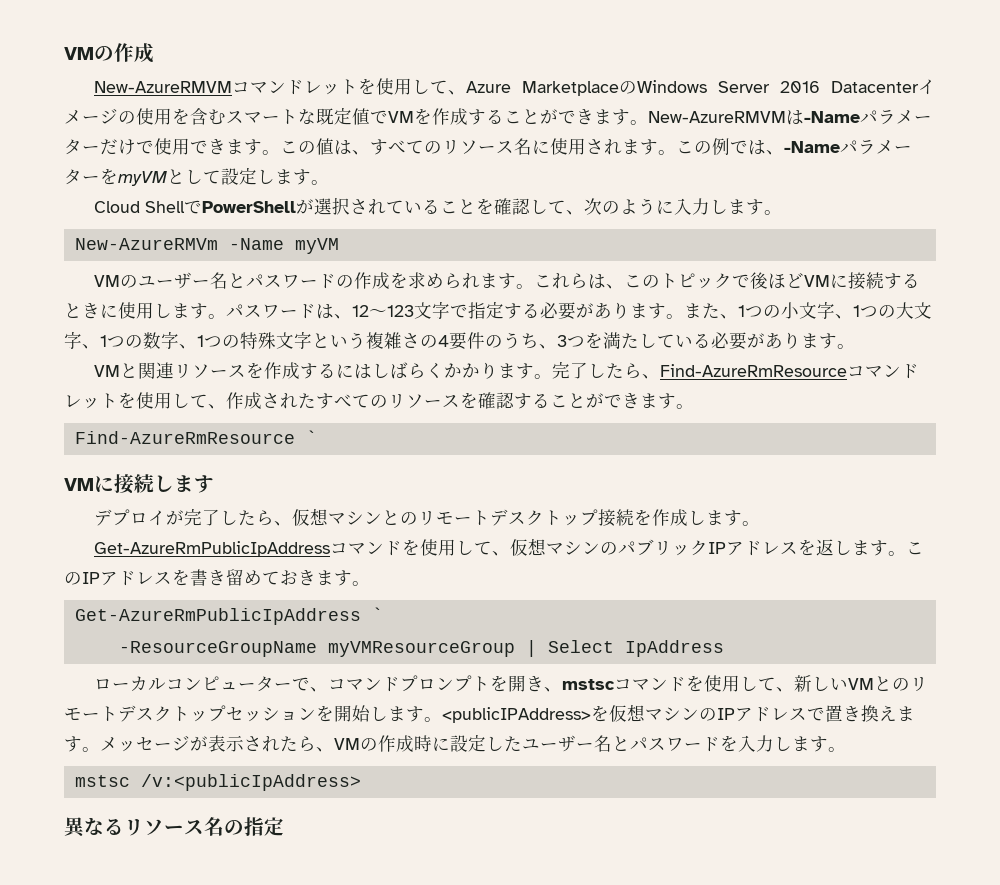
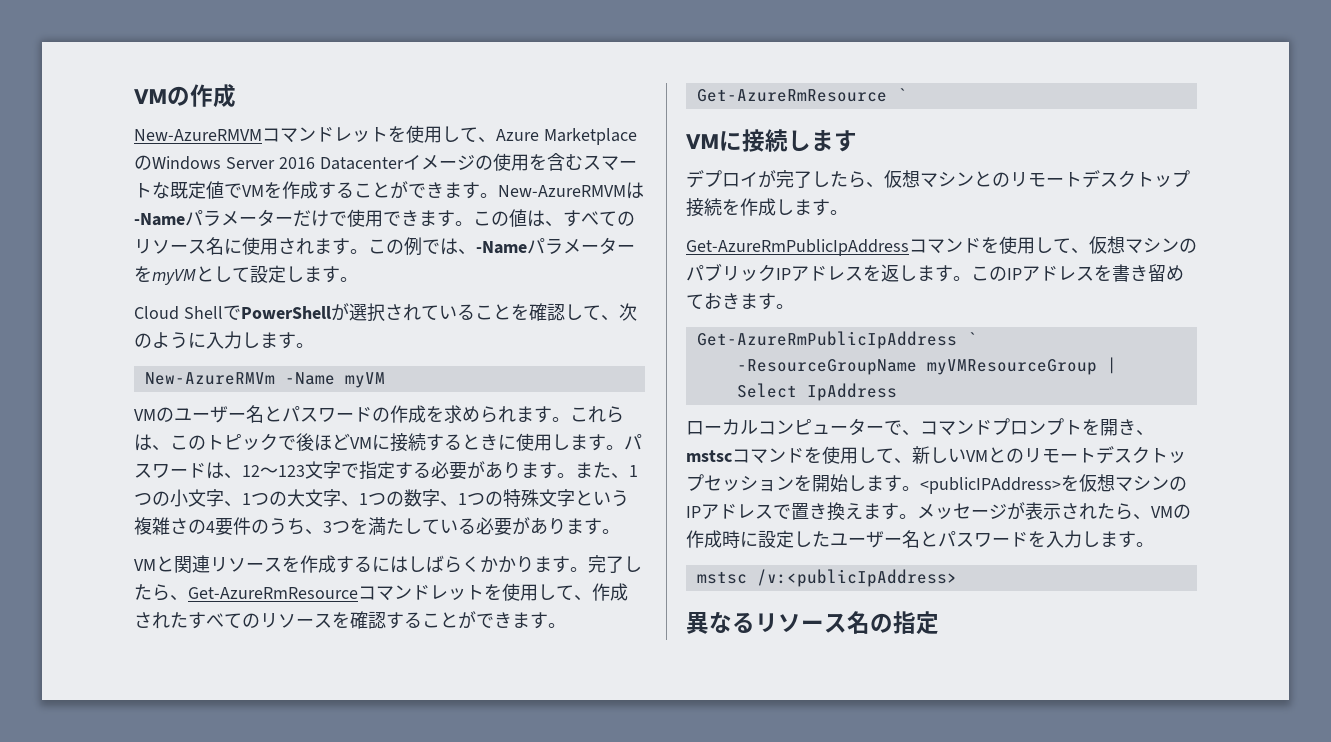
[660,364,848,377] Find-AzureRmResource -> [188,587,358,599] Get-AzureRmResource
[74,431,295,444] Find-AzureRmResource -> [696,89,887,102] Get-AzureRmResource

